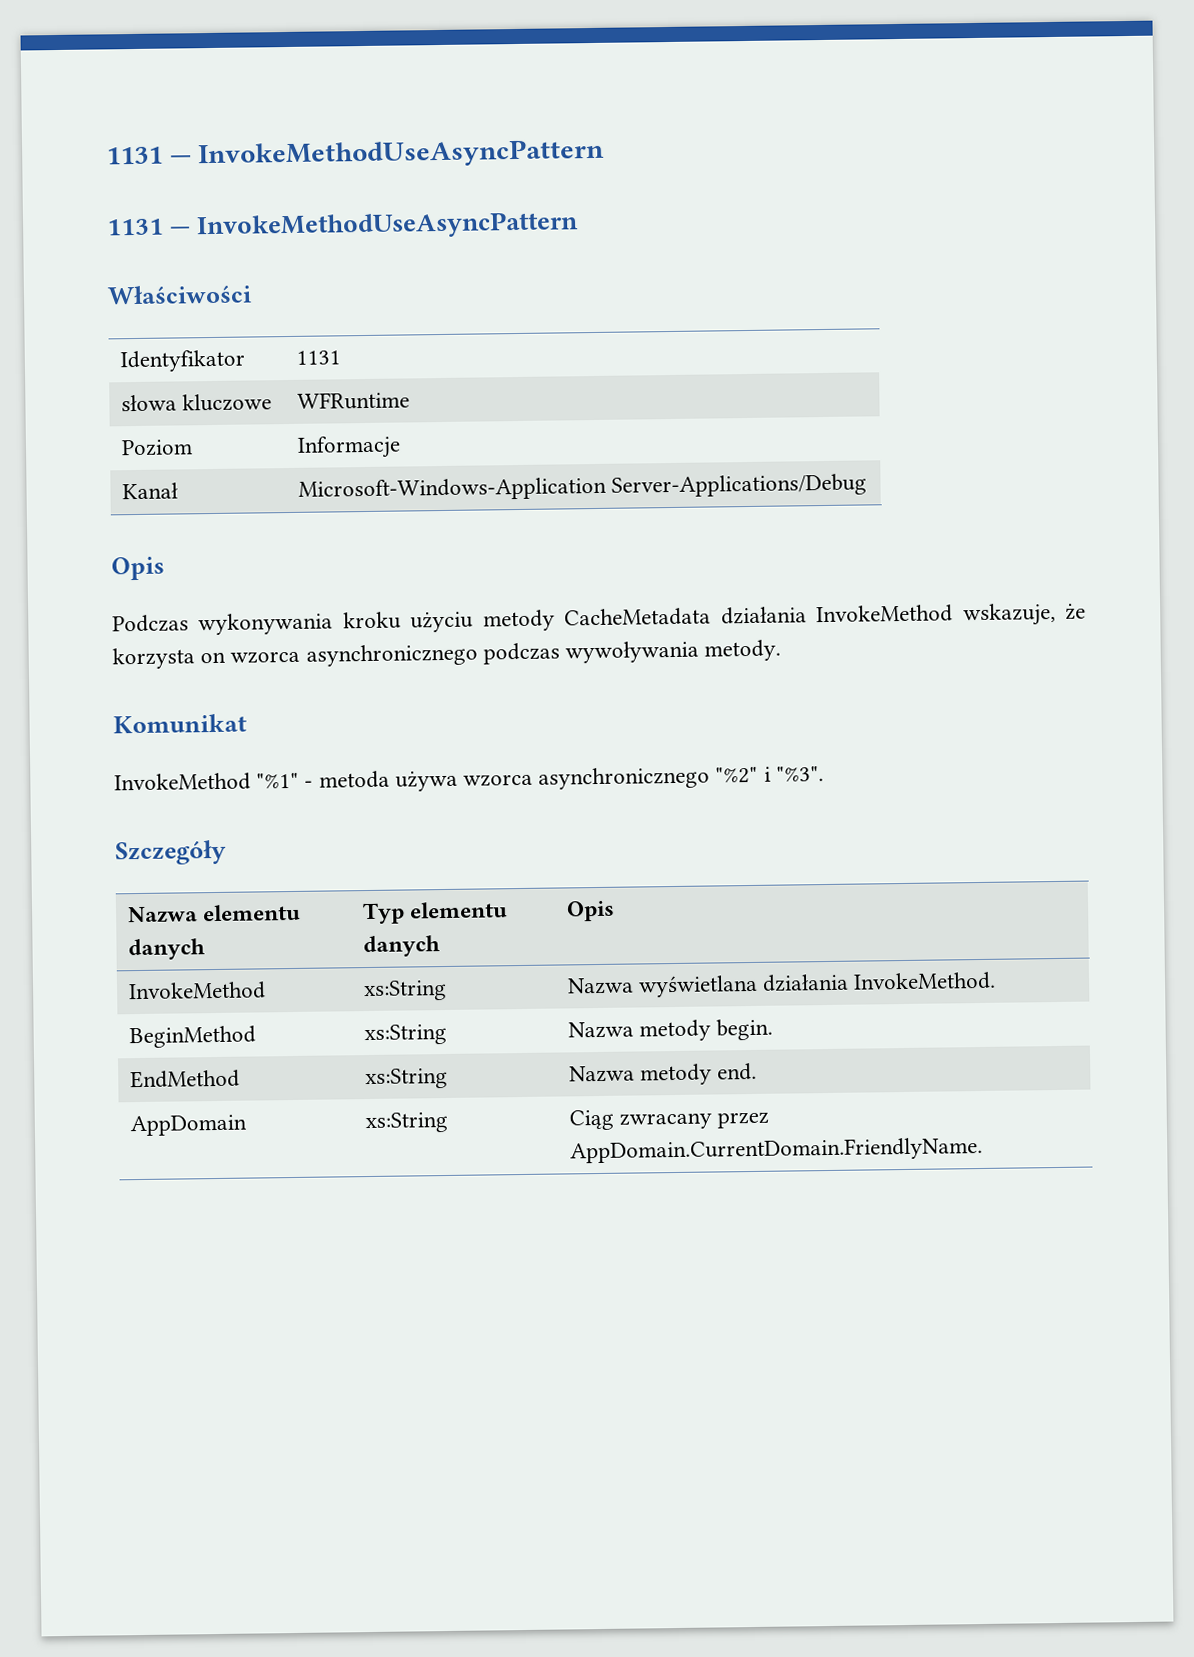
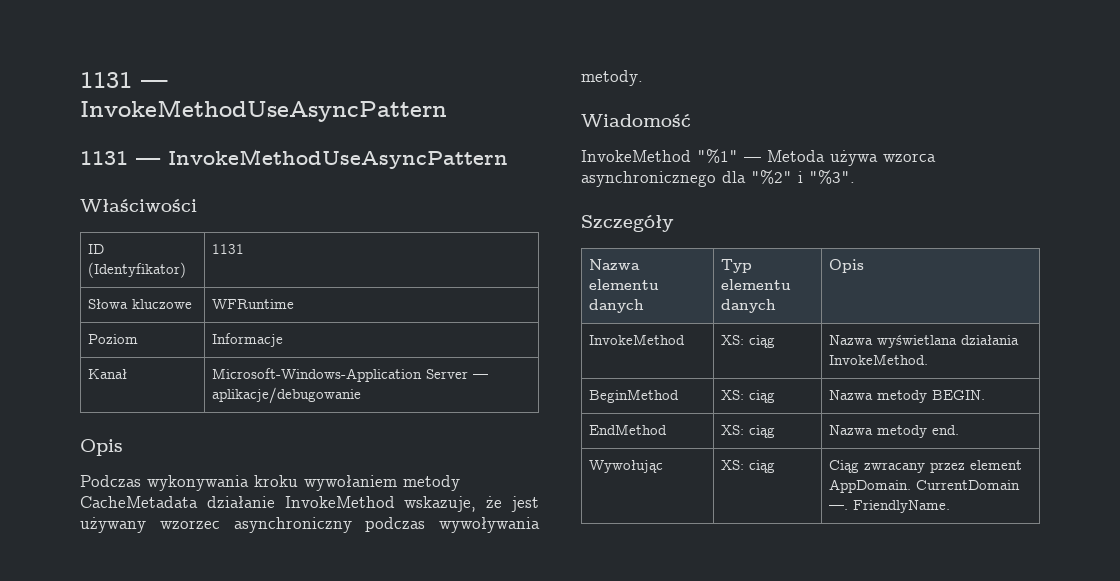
[119,349,245,373] Identyfikator -> [87,244,104,254] [87,262,186,278] ID (Identyfikator)
[120,394,177,412] słowa -> [87,299,128,309] Słowa
[610,473,867,498] Server-Applications/Debug -> [425,369,488,379] [211,387,361,404] Server — aplikacje/debugowanie
[410,611,474,633] użyciu -> [304,475,397,491] wywołaniem
[720,606,807,625] działania -> [206,496,275,508] działanie
[112,643,478,670] korzysta on wzorca asynchronicznego -> [511,496,539,512] [80,517,352,533] jest używany wzorzec asynchroniczny
[113,713,247,734] Komunikat -> [581,114,691,127] Wiadomość
[304,770,390,789] - metoda -> [744,150,825,162] — Metoda
(711, 778) none -> [722,171,746,183] dla
[362,979,447,1002] xs:String -> [720,335,775,348] XS: ciąg
[363,1023,447,1046] [567,1018,773,1042] xs:String | Nazwa metody begin. -> [720,390,775,403] [828,390,985,403] XS: ciąg | Nazwa metody BEGIN.
[364,1067,448,1090] xs:String -> [720,425,775,438] XS: ciąg
[129,1114,247,1137] [364,1111,448,1134] AppDomain | xs:String -> [588,460,663,473] [720,460,775,473] Wywołując | XS: ciąg
[569,1136,983,1164] AppDomain.CurrentDomain.FriendlyName. -> [969,460,1022,470] [828,479,1020,493] [828,500,950,513] element AppDomain. CurrentDomain —. FriendlyName.

